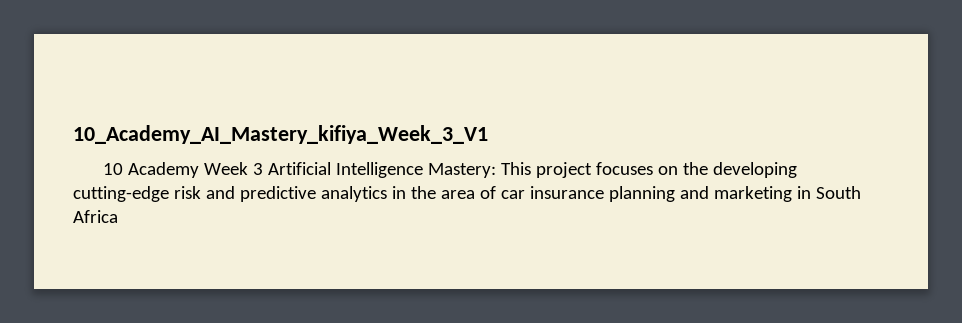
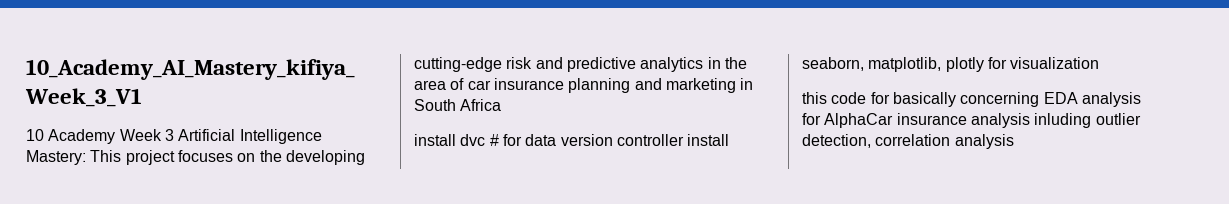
(118, 216) none -> [414,134,730,146] [802,57,1100,72] [802,92,1141,107] [802,113,1141,128] [802,134,1014,149] // install dvc # for data version controller install seaborn, matplotlib, plotly for visualization // this code for basically concerning EDA analysis for AlphaCar insurance analysis inluding outlier detection, correlation analysis

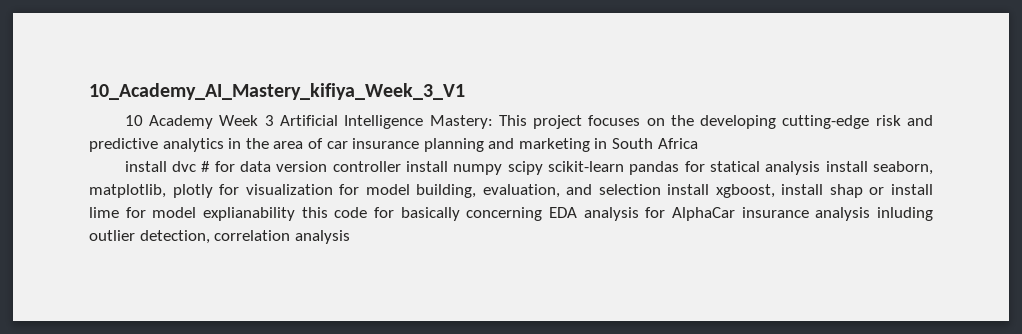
(730, 140) none -> [453,161,868,175] numpy scipy scikit-learn pandas for statical analysis install
(1100, 63) // -> [339,184,933,198] [89,207,295,221] for model building, evaluation, and selection install xgboost, install shap or install lime for model explianability

